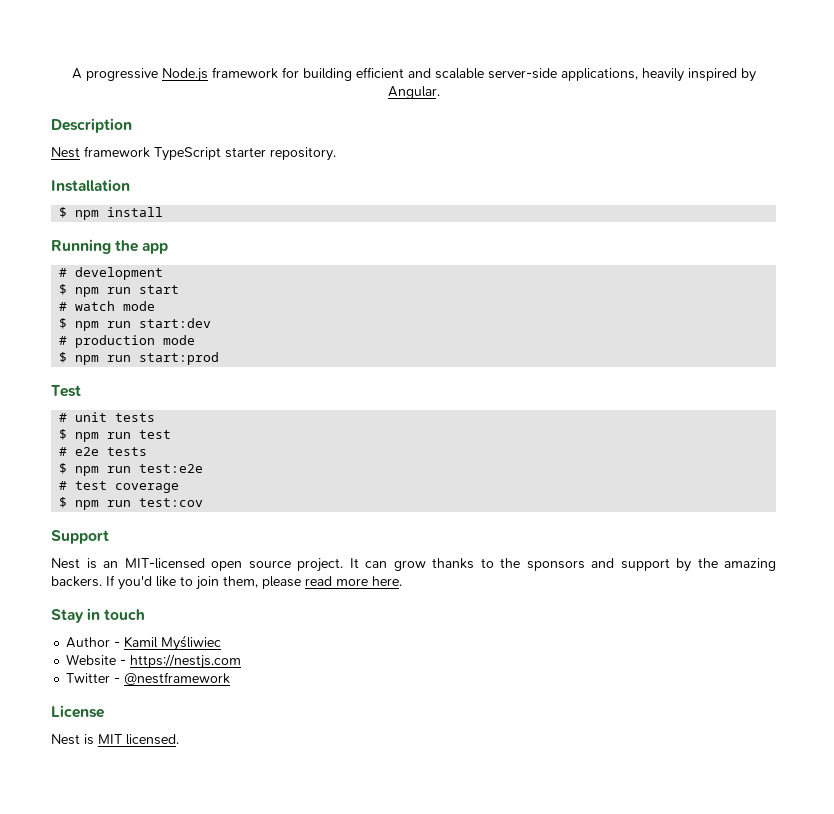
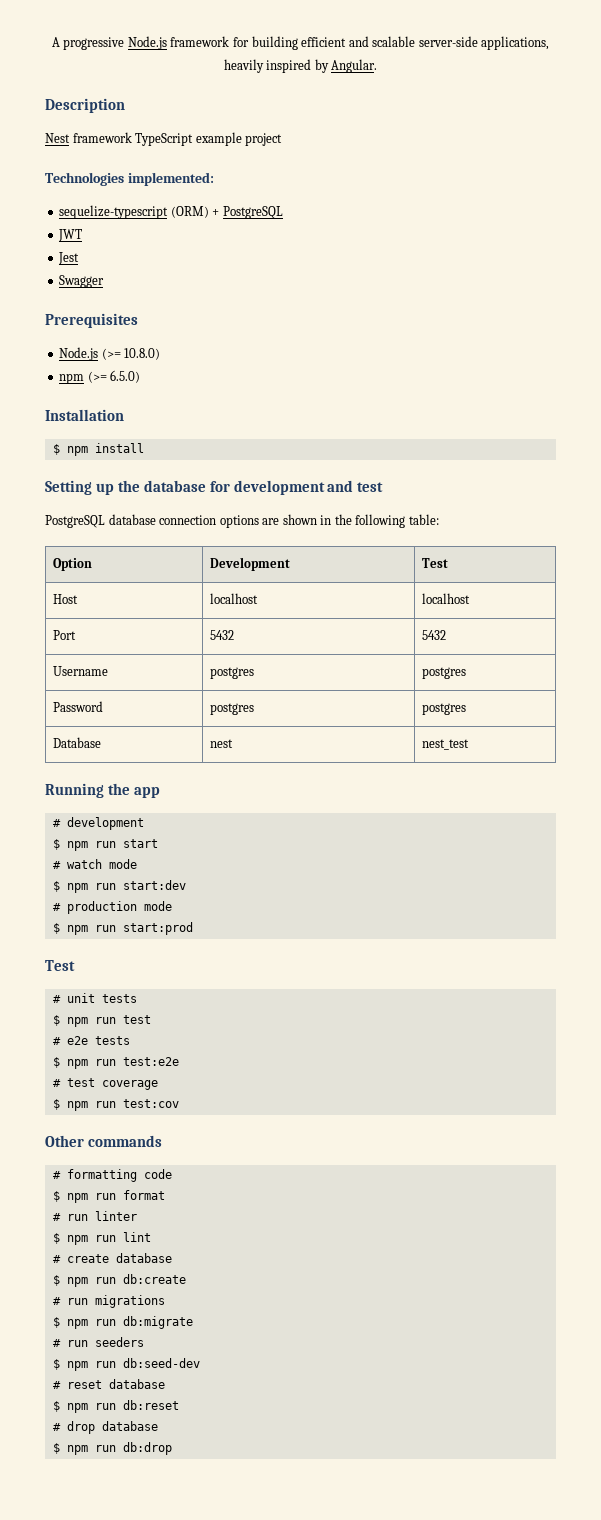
[225,147,336,161] [51,179,130,192] [59,207,164,220] starter repository. // Installation // $ npm install -> [195,132,283,146] [45,172,214,186] [59,205,283,219] [58,229,83,242] [58,252,80,265] [59,275,105,288] [45,313,138,328] [59,347,161,361] [59,370,141,384] [45,409,124,421] [52,443,144,456] [45,480,384,495] [45,514,439,528] [53,558,93,571] [210,557,291,571] [422,558,449,568] [53,594,79,604] [210,593,259,604] [422,593,471,604] [53,630,77,640] [210,630,235,640] [422,630,447,640] [53,666,109,676] [210,667,255,679] [422,667,467,679] [53,701,104,712] [210,703,255,715] [422,703,467,715] [53,737,102,748] [210,739,234,748] [422,739,470,750] example project // Technologies implemented: // sequelize-typescript (ORM) + PostgreSQL // JWT // Jest // Swagger // Prerequisites // Node.js (>= 10.8.0) // npm (>= 6.5.0) // Installation // $ npm install // Setting up the database for development and test // PostgreSQL database connection options are shown in the following table: // Option | Development | Test // Host | localhost | localhost // Port | 5432 | 5432 // Username | postgres | postgres // Password | postgres | postgres // Database | nest | nest_test
[51,530,109,544] [51,558,776,572] [51,575,402,590] [51,608,146,623] [66,635,222,651] [66,654,242,669] [66,672,231,685] [51,705,104,718] [51,734,179,745] Support // Nest is an MIT-licensed open source project. It can grow thanks to the sponsors and support by the amazing backers. If you'd like to join them, please read more here. // Stay in touch // Author - Kamil Myśliwiec // Website - https://nestjs.com // Twitter - @nestframework // License // Nest is MIT licensed. -> [45,1135,162,1147] [52,1169,172,1182] [52,1190,165,1203] [52,1211,137,1221] [52,1232,151,1245] [52,1253,172,1263] [52,1274,186,1287] [52,1295,165,1308] [52,1316,193,1329] [52,1337,144,1347] [52,1358,200,1371] [52,1379,165,1389] [52,1400,179,1413] [52,1421,158,1434] [52,1442,172,1455] Other commands // # formatting code // $ npm run format // # run linter // $ npm run lint // # create database // $ npm run db:create // # run migrations // $ npm run db:migrate // # run seeders // $ npm run db:seed-dev // # reset database // $ npm run db:reset // # drop database // $ npm run db:drop

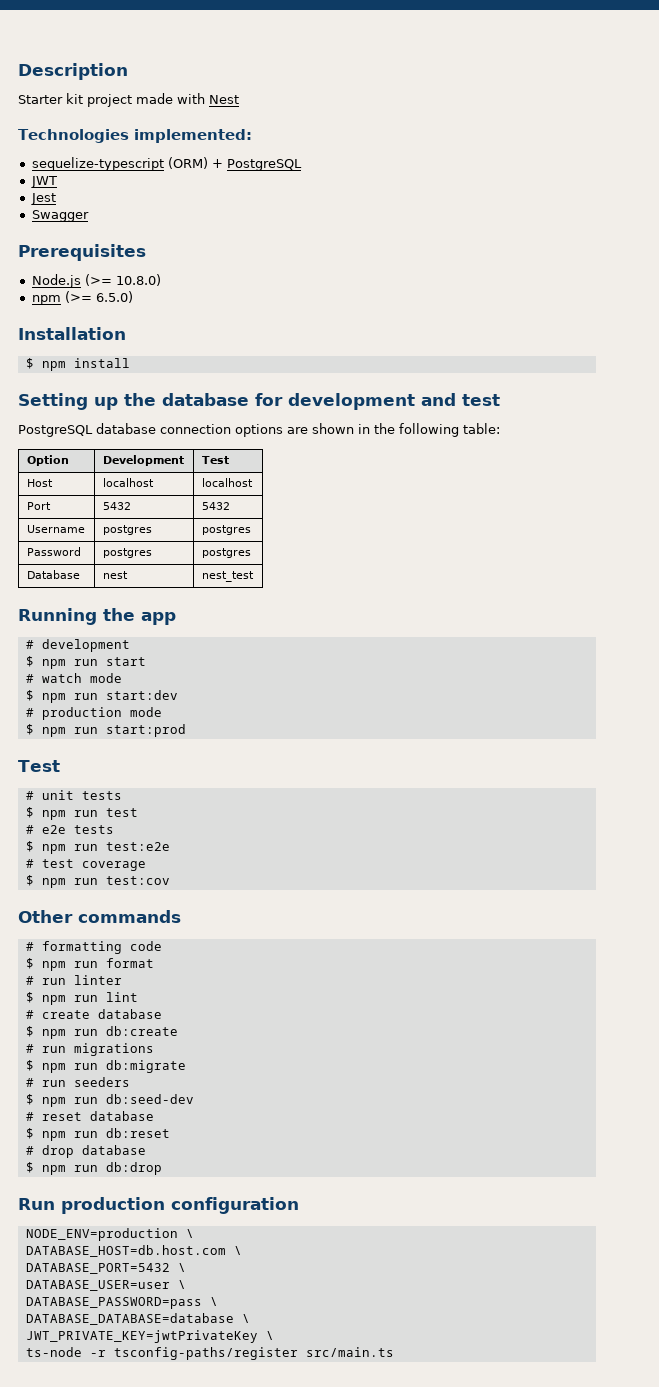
[51,36,550,50] [223,59,378,73] [45,98,125,113] [45,132,283,146] A progressive Node.js framework for building efficient and scalable server-side applications, heavily inspired by Angular. // Description // Nest framework TypeScript example project -> [18,63,128,80] [18,93,239,107] Description // Starter kit project made with Nest
(172, 1448) none -> [18,1197,299,1214] [25,1228,194,1241] [25,1245,242,1257] [25,1263,186,1274] [25,1280,186,1291] [25,1297,218,1309] [25,1313,250,1325] [25,1330,274,1343] [25,1347,394,1360] // Run production configuration // NODE_ENV=production \ // DATABASE_HOST=db.host.com \ // DATABASE_PORT=5432 \ // DATABASE_USER=user \ // DATABASE_PASSWORD=pass \ // DATABASE_DATABASE=database \ // JWT_PRIVATE_KEY=jwtPrivateKey \ // ts-node -r tsconfig-paths/register src/main.ts

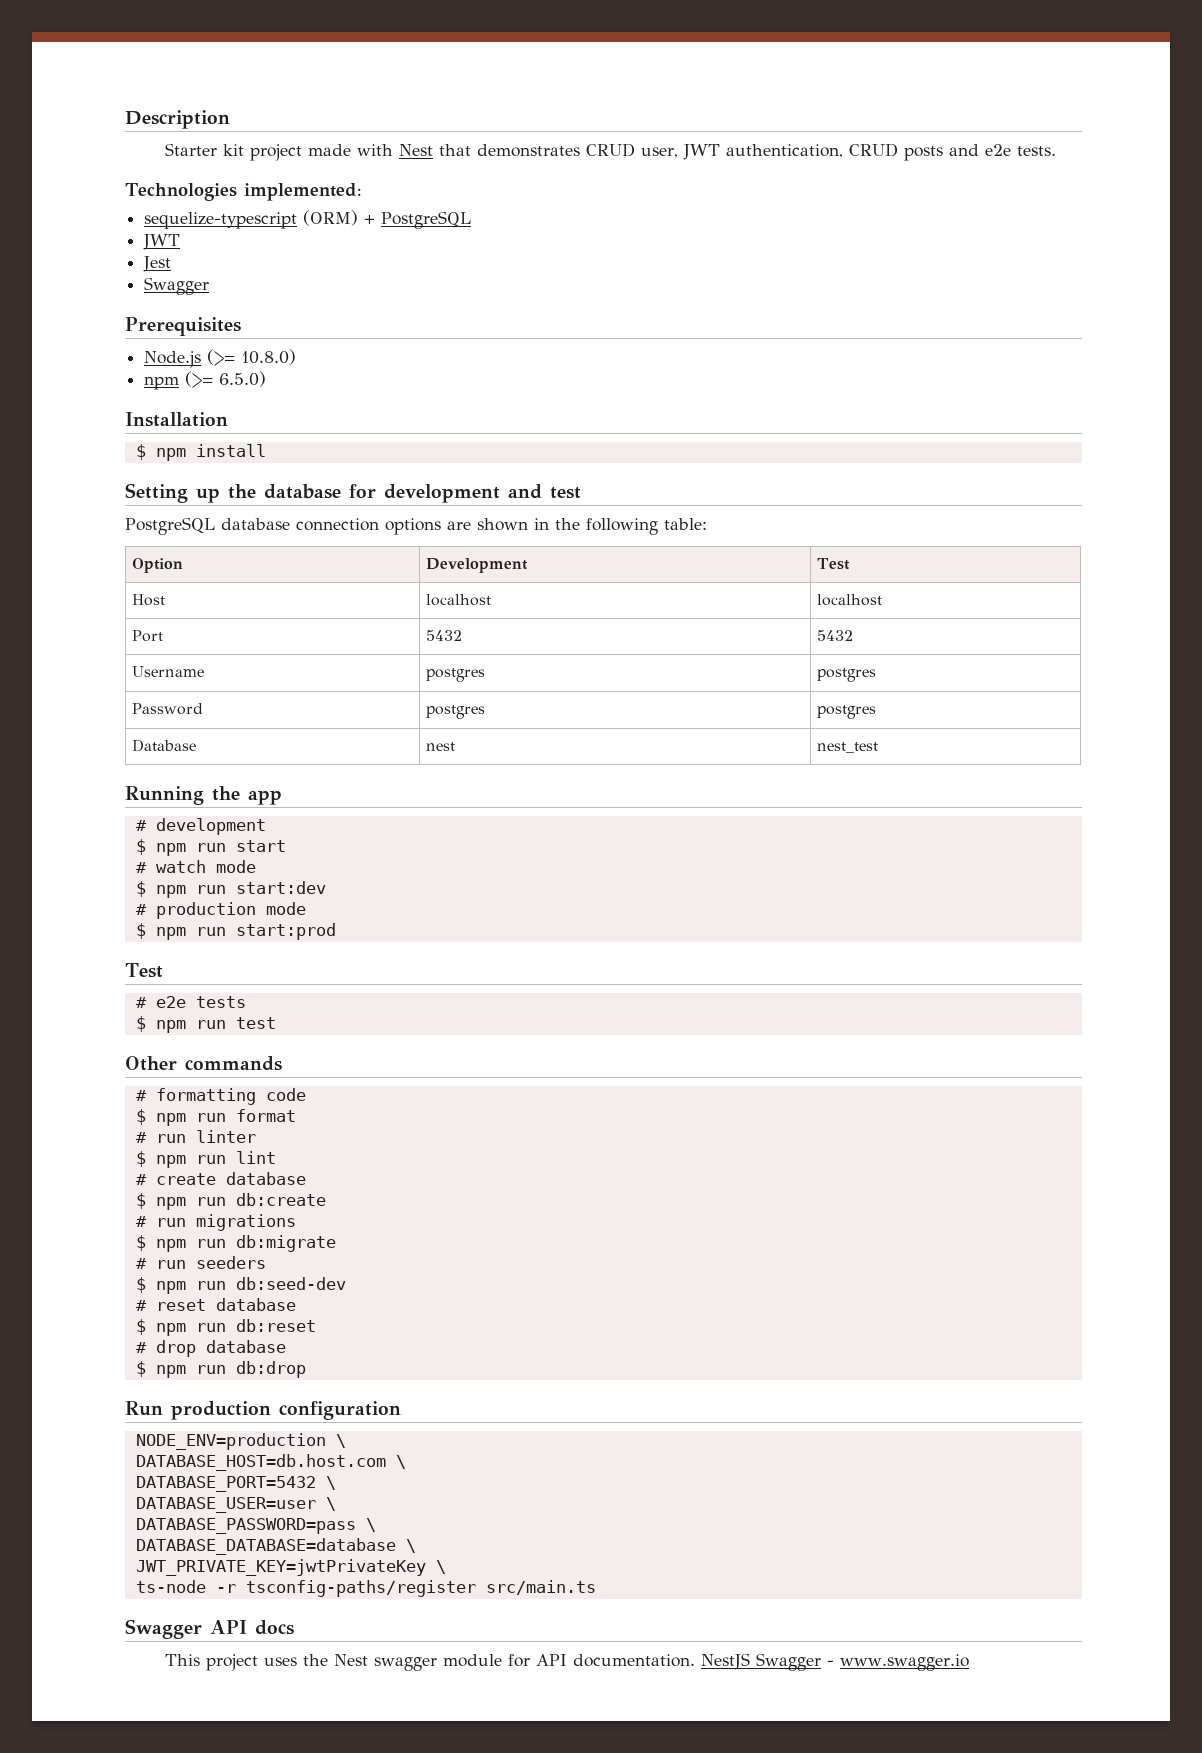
(239, 99) none -> [438,143,1056,161] that demonstrates CRUD user, JWT authentication, CRUD posts and e2e tests.
[41,790,74,800] unit -> [155,996,186,1008] e2e
[25,825,114,834] [25,841,170,854] [25,859,146,871] [25,875,170,888] // # e2e tests // $ npm run test:e2e // # test coverage // $ npm run test:cov -> (276, 1023) none
(394, 1352) none -> [125,1619,294,1639] [164,1653,969,1671] // Swagger API docs // This project uses the Nest swagger module for API documentation. NestJS Swagger - www.swagger.io

